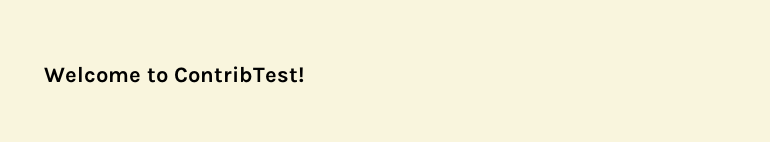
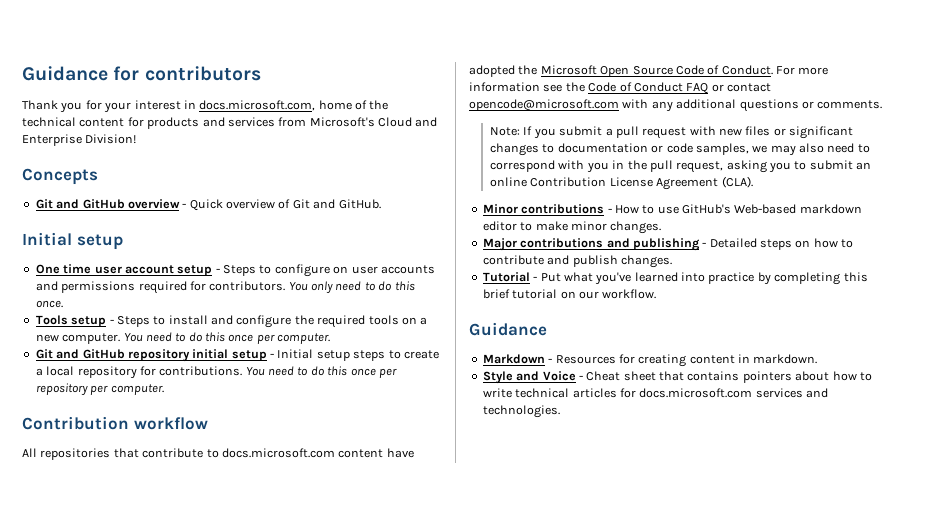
[44,66,304,83] Welcome to ContribTest! -> [22,66,261,81] [22,100,389,113] [22,117,438,129] [22,134,137,146] [22,168,98,185] [35,199,381,211] [22,232,123,250] [35,264,435,277] [35,281,415,294] [35,300,63,308] [35,315,428,328] [35,332,331,344] [35,349,439,362] [35,366,397,379] [35,383,164,396] [22,416,208,430] [22,448,414,460] [469,65,829,77] [469,82,771,94] [469,99,883,112] [490,126,854,139] [490,143,870,156] [490,160,872,173] [490,176,753,190] [482,204,862,214] [482,221,662,234] [482,238,854,251] [482,255,672,268] [482,272,868,285] [482,289,657,299] [469,322,547,336] [482,354,818,367] [482,371,872,384] [482,388,828,398] [482,405,560,418] Guidance for contributors // Thank you for your interest in docs.microsoft.com, home of the technical content for products and services from Microsoft's Cloud and Enterprise Division! // Concepts // Git and GitHub overview - Quick overview of Git and GitHub. // Initial setup // One time user account setup - Steps to configure on user accounts and permissions required for contributors. You only need to do this once. // Tools setup - Steps to install and configure the required tools on a new computer. You need to do this once per computer. // Git and GitHub repository initial setup - Initial setup steps to create a local repository for contributions. You need to do this once per repository per computer. // Contribution workflow // All repositories that contribute to docs.microsoft.com content have adopted the Microsoft Open Source Code of Conduct. For more information see the Code of Conduct FAQ or contact opencode@microsoft.com with any additional questions or comments. // Note: If you submit a pull request with new files or significant changes to documentation or code samples, we may also need to correspond with you in the pull request, asking you to submit an online Contribution License Agreement (CLA). // Minor contributions - How to use GitHub's Web-based markdown editor to make minor changes. // Major contributions and publishing - Detailed steps on how to contribute and publish changes. // Tutorial - Put what you've learned into practice by completing this brief tutorial on our workflow. // Guidance // Markdown - Resources for creating content in markdown. // Style and Voice - Cheat sheet that contains pointers about how to write technical articles for docs.microsoft.com services and technologies.

